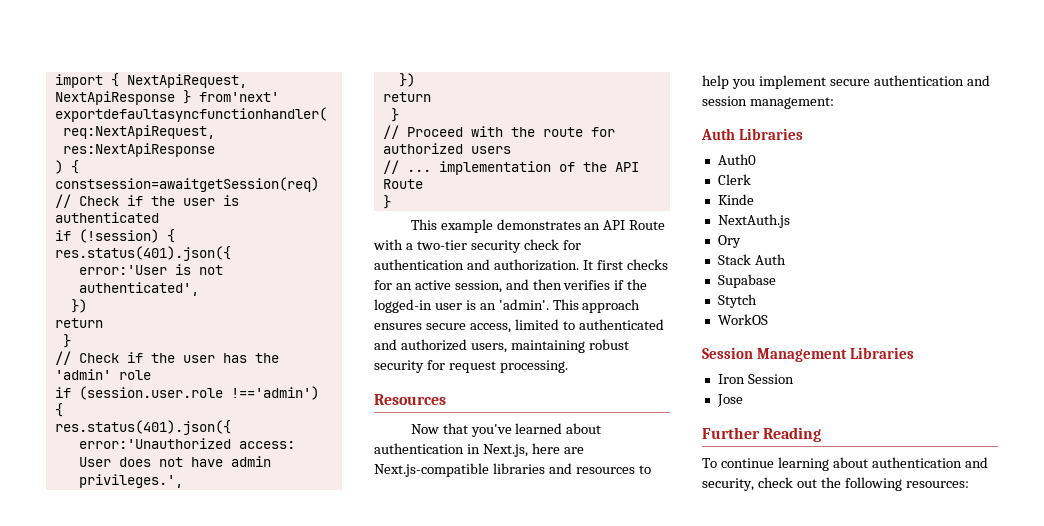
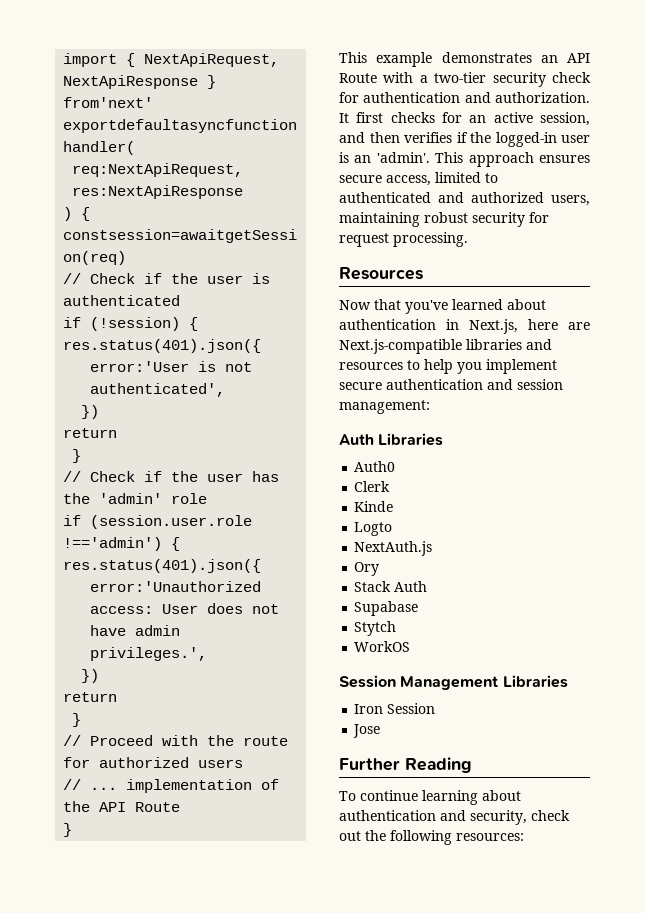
(754, 199) none -> [354,522,393,536] // Logto

